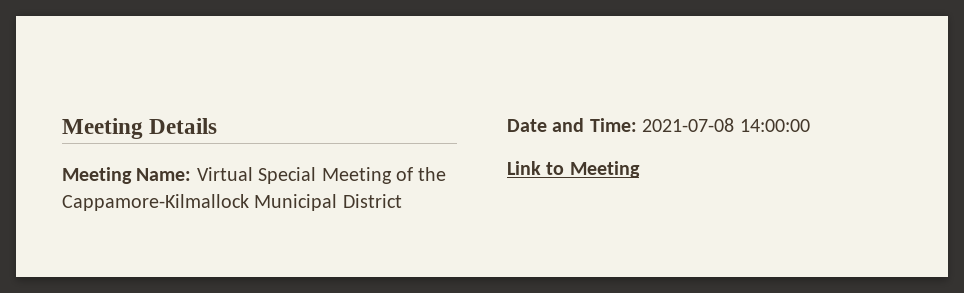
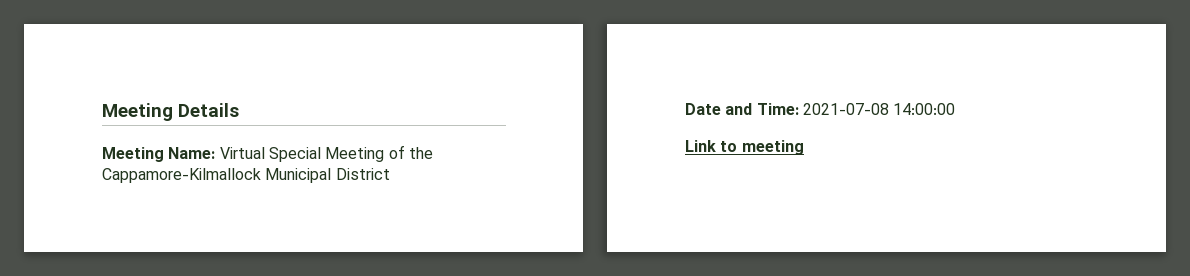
[569,161,640,178] Meeting -> [741,140,804,155] meeting

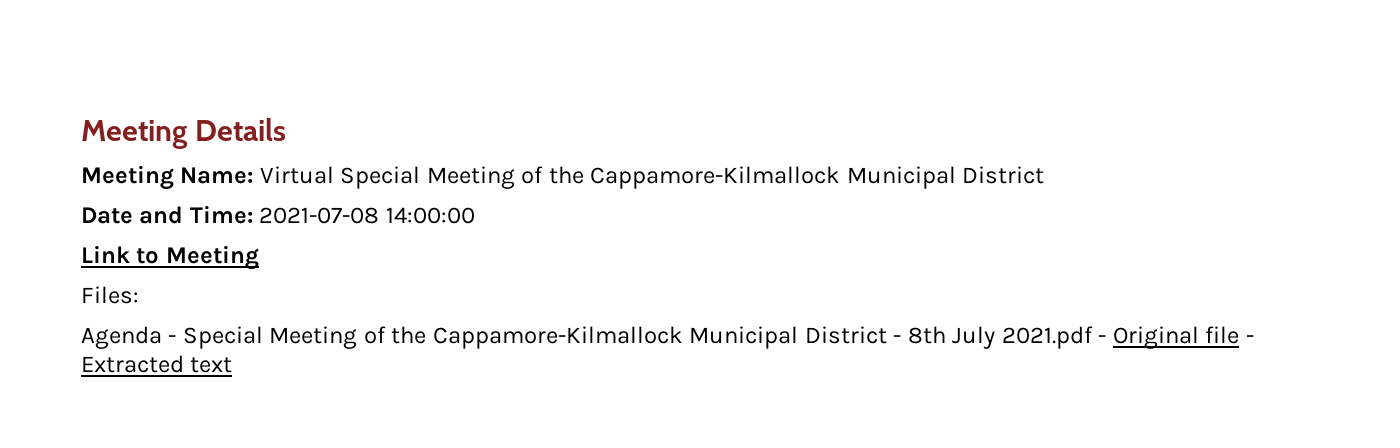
[741,140,804,155] meeting -> [165,245,259,270] [81,286,139,304] [81,326,1254,349] [81,355,233,373] Meeting // Files: // Agenda - Special Meeting of the Cappamore-Kilmallock Municipal District - 8th July 2021.pdf - Original file - Extracted text

